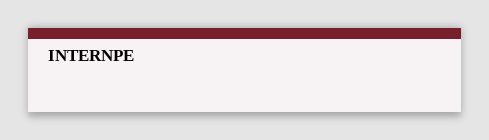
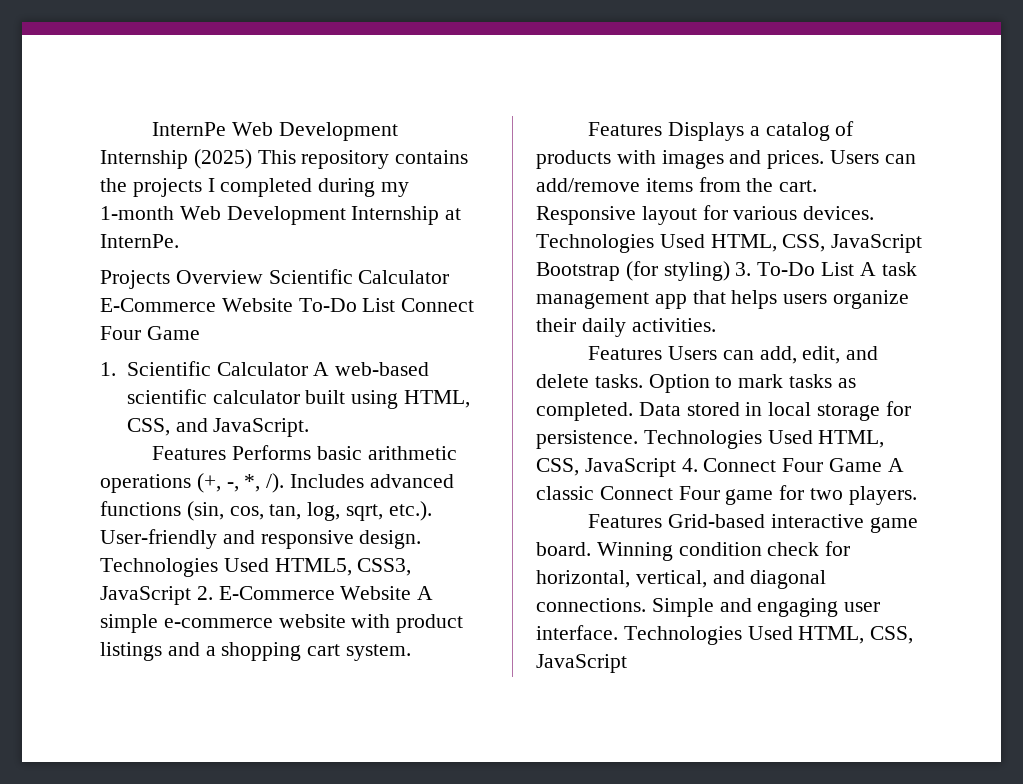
[48,50,134,61] INTERNPE -> [152,122,398,141] [100,149,469,169] [100,178,410,197] [100,206,462,225] [100,234,179,248] [100,269,450,289] [100,298,475,312] [100,326,200,340] [100,361,430,376] [126,389,471,409] [126,418,310,437] [152,445,457,460] [100,473,454,493] [100,501,432,521] [100,529,422,549] [100,558,412,577] [100,586,434,605] [100,614,464,633] [100,642,412,661] [588,121,855,141] [536,150,916,169] [536,177,818,192] [536,205,875,225] [536,234,923,253] [536,261,917,281] [536,290,910,309] [536,318,716,337] [588,346,879,364] [536,374,856,393] [536,401,911,421] [536,430,885,449] [536,458,904,477] [536,485,917,505] [588,514,918,533] [536,541,851,561] [536,570,827,589] [536,598,881,617] [536,625,914,645] [536,654,627,673] InternPe Web Development Internship (2025) This repository contains the projects I completed during my 1-month Web Development Internship at InternPe. // Projects Overview Scientific Calculator E-Commerce Website To-Do List Connect Four Game // 1. Scientific Calculator A web-based scientific calculator built using HTML, CSS, and JavaScript. // Features Performs basic arithmetic operations (+, -, *, /). Includes advanced functions (sin, cos, tan, log, sqrt, etc.). User-friendly and responsive design. Technologies Used HTML5, CSS3, JavaScript 2. E-Commerce Website A simple e-commerce website with product listings and a shopping cart system. // Features Displays a catalog of products with images and prices. Users can add/remove items from the cart. Responsive layout for various devices. Technologies Used HTML, CSS, JavaScript Bootstrap (for styling) 3. To-Do List A task management app that helps users organize their daily activities. // Features Users can add, edit, and delete tasks. Option to mark tasks as completed. Data stored in local storage for persistence. Technologies Used HTML, CSS, JavaScript 4. Connect Four Game A classic Connect Four game for two players. // Features Grid-based interactive game board. Winning condition check for horizontal, vertical, and diagonal connections. Simple and engaging user interface. Technologies Used HTML, CSS, JavaScript

